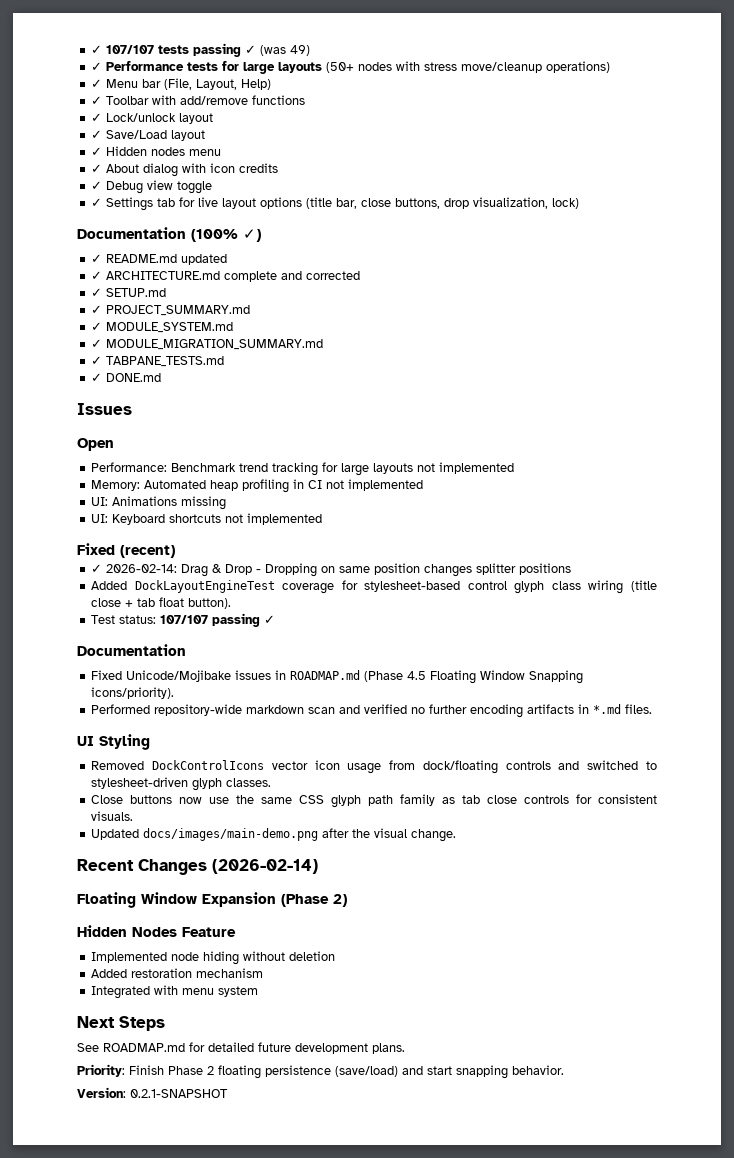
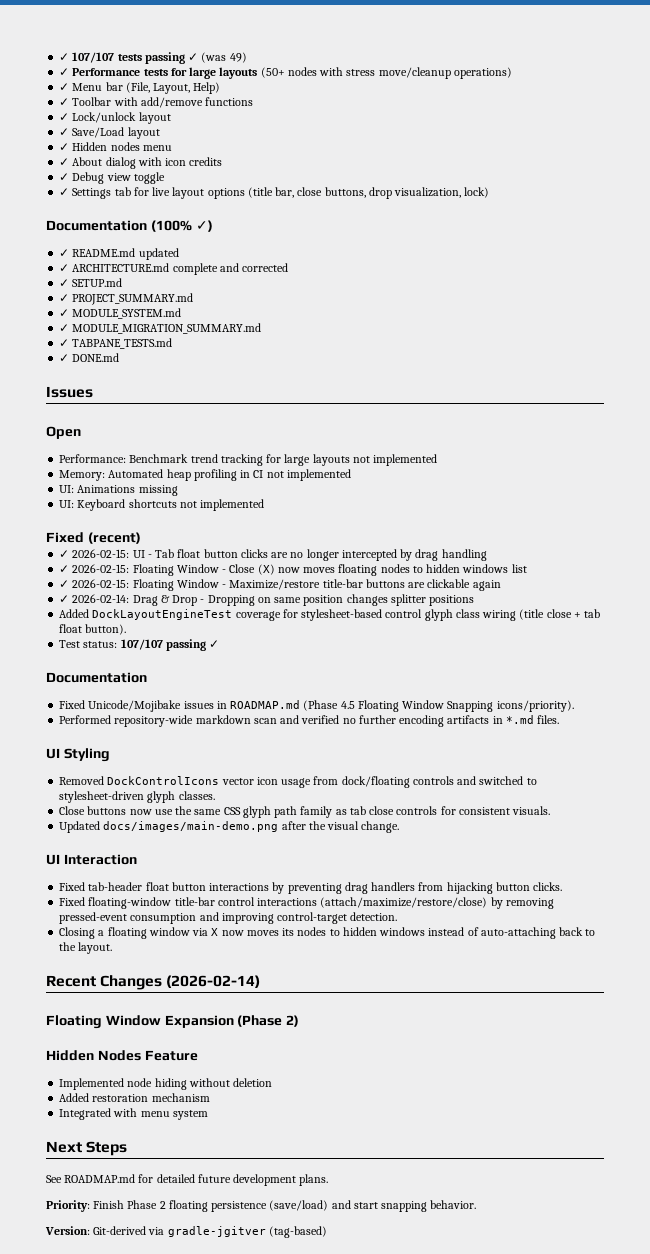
(175, 551) none -> [59,549,487,561] [59,564,527,576] [59,579,501,591] // ✓ 2026-02-15: UI - Tab float button clicks are no longer intercepted by drag handling // ✓ 2026-02-15: Floating Window - Close (X) now moves floating nodes to hidden windows list // ✓ 2026-02-15: Floating Window - Maximize/restore title-bar buttons are clickable again
(457, 835) none -> [46,854,137,865] [59,882,563,894] [59,897,554,909] [59,912,398,924] [59,927,596,939] [59,942,113,954] // UI Interaction // Fixed tab-header float button interactions by preventing drag handlers from hijacking button clicks. // Fixed floating-window title-bar control interactions (attach/maximize/restore/close) by removing pressed-event consumption and improving control-target detection. // Closing a floating window via X now moves its nodes to hidden windows instead of auto-attaching back to the layout.
[130,1089,228,1098] 0.2.1-SNAPSHOT -> [93,1226,327,1238] Git-derived via gradle-jgitver (tag-based)

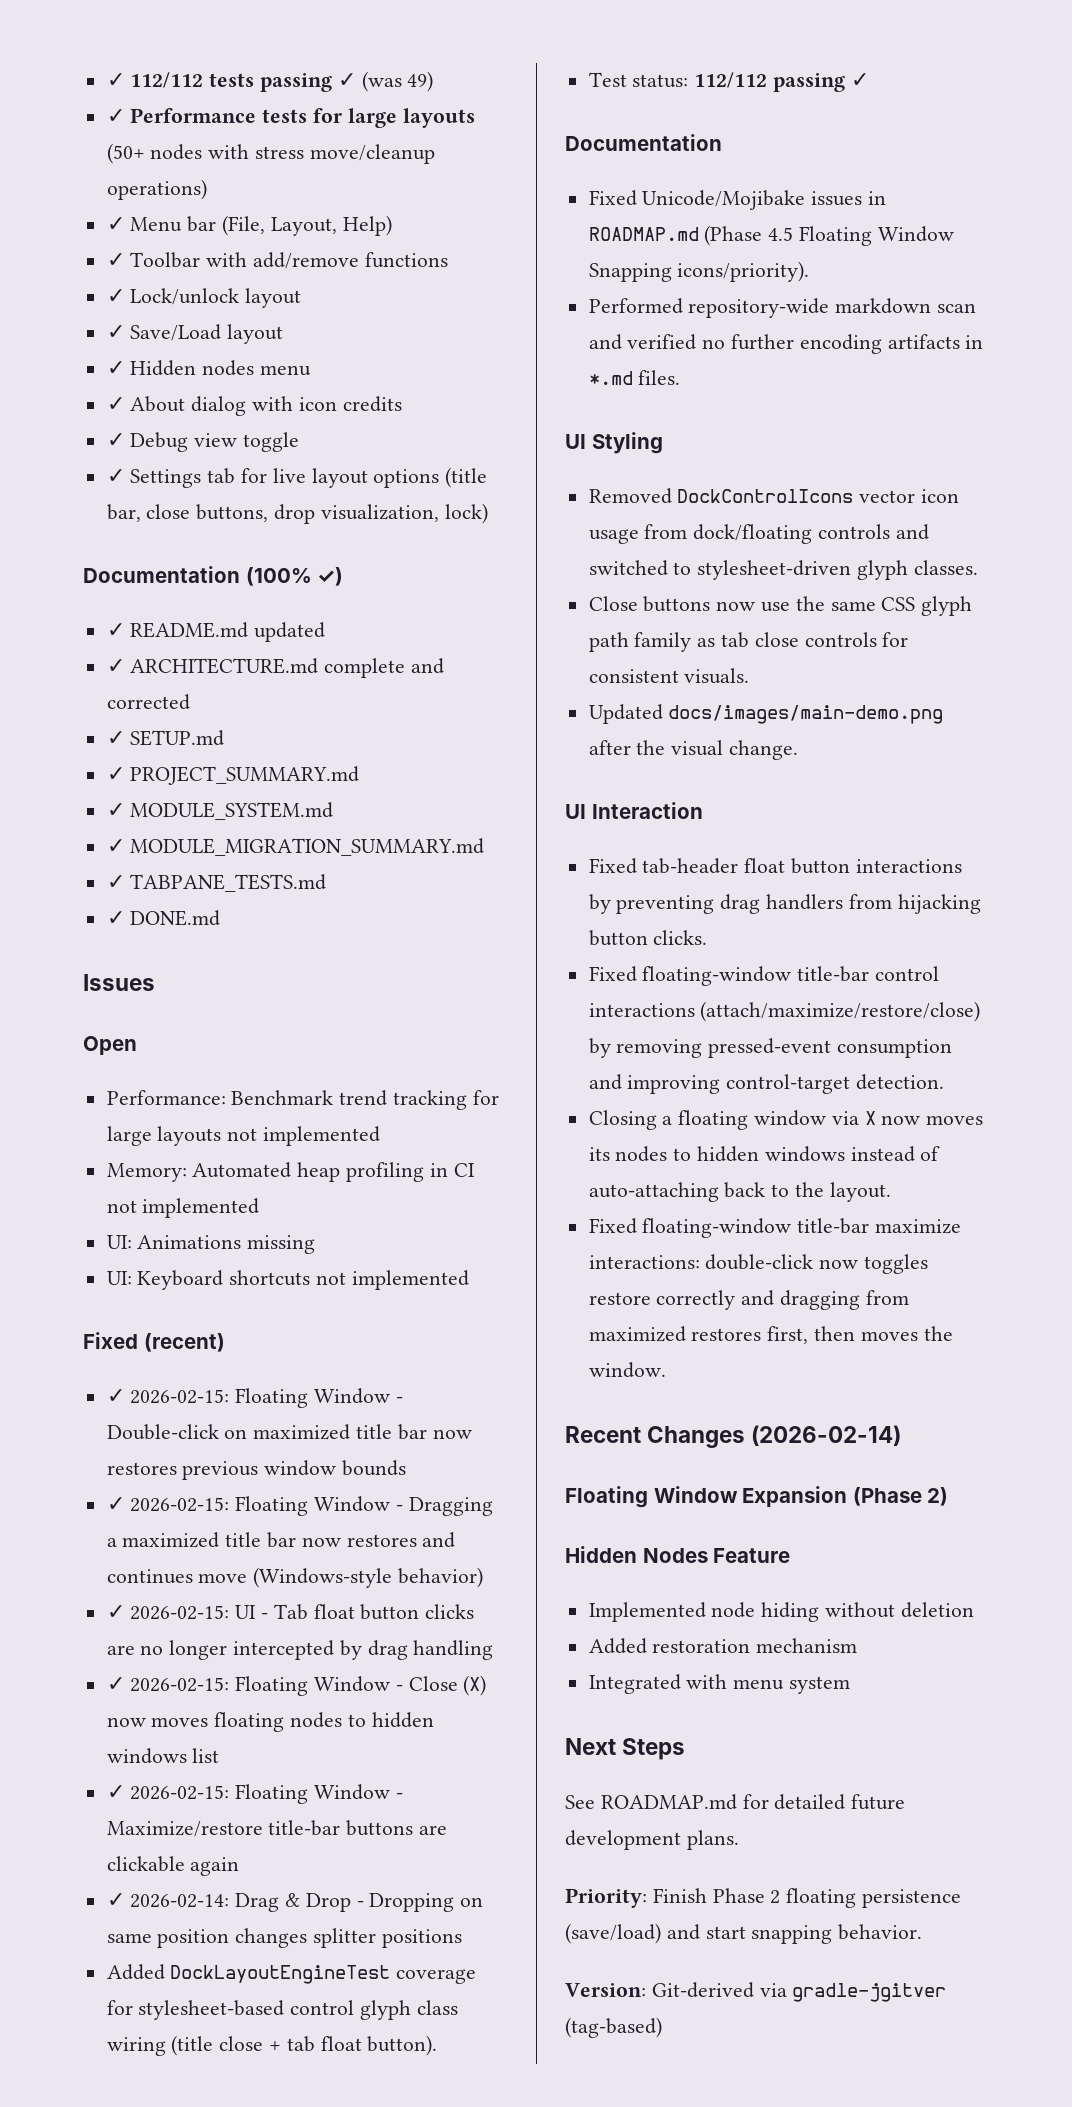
[59,52,115,63] ✓ 107/107 -> [106,72,204,88] ✓ 112/112
(141, 538) none -> [106,1388,403,1408] [106,1424,472,1440] [106,1460,407,1480] [106,1496,493,1516] [106,1532,456,1548] [106,1567,484,1588] // ✓ 2026-02-15: Floating Window - Double-click on maximized title bar now restores previous window bounds // ✓ 2026-02-15: Floating Window - Dragging a maximized title bar now restores and continues move (Windows-style behavior)
[120,639,163,650] 107/107 -> [694,72,768,88] 112/112
(113, 948) none -> [588,1218,962,1238] [588,1254,929,1274] [588,1290,909,1310] [588,1326,953,1344] [588,1362,666,1378] // Fixed floating-window title-bar maximize interactions: double-click now toggles restore correctly and dragging from maximized restores first, then moves the window.

